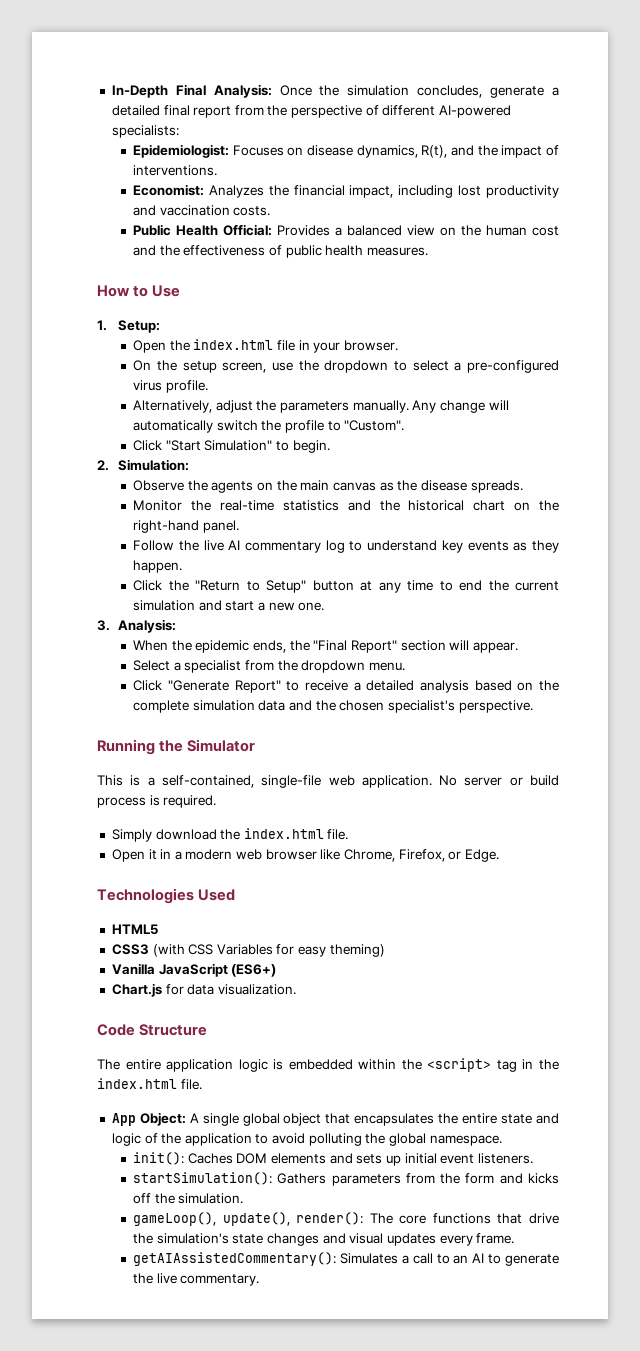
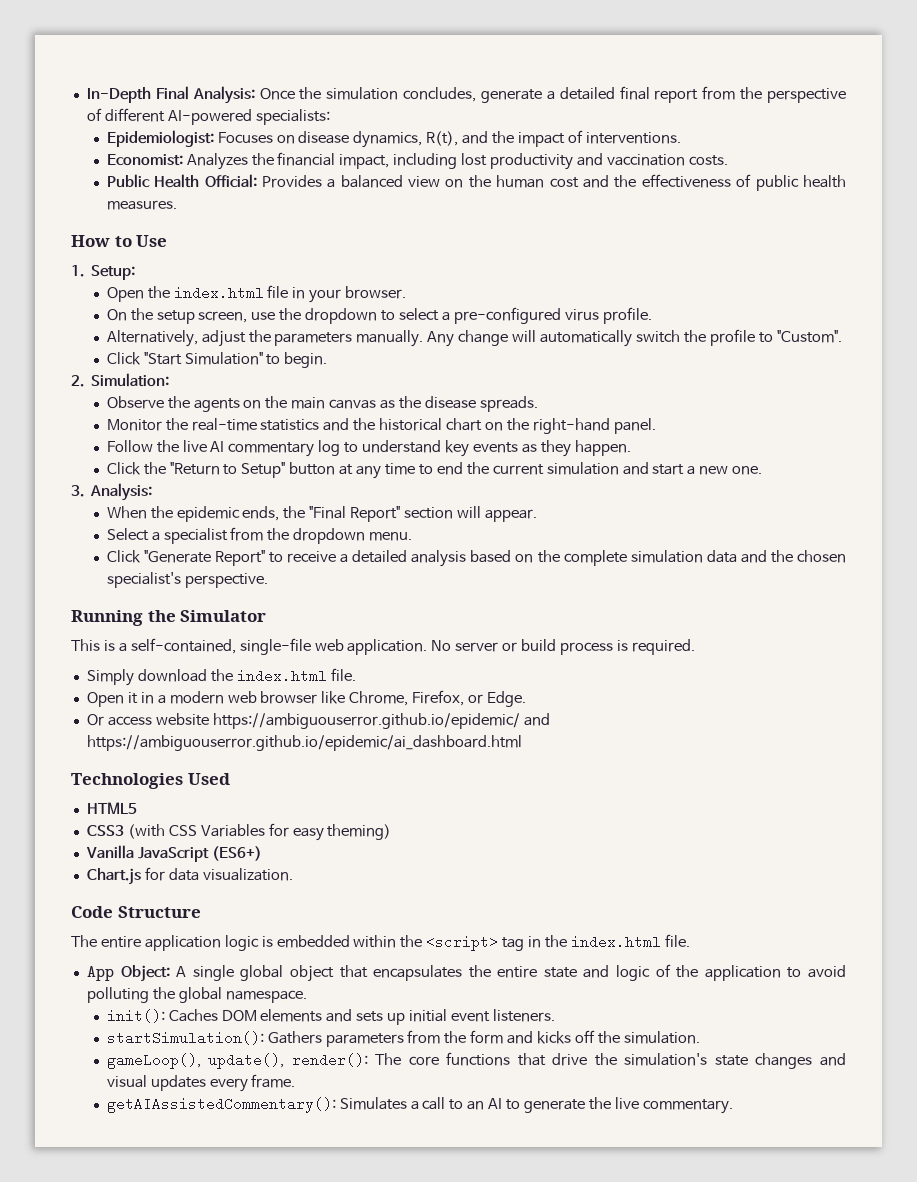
(499, 855) none -> [86,713,550,729] [86,735,522,751] // Or access website https://ambiguouserror.github.io/epidemic/ and https://ambiguouserror.github.io/epidemic/ai_dashboard.html

